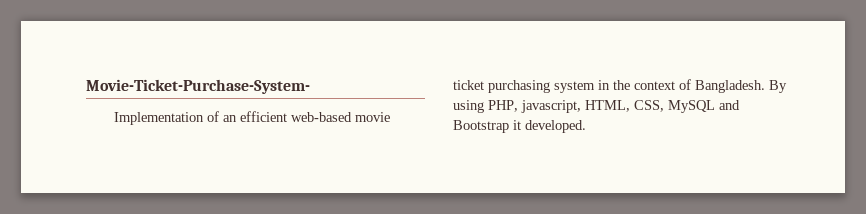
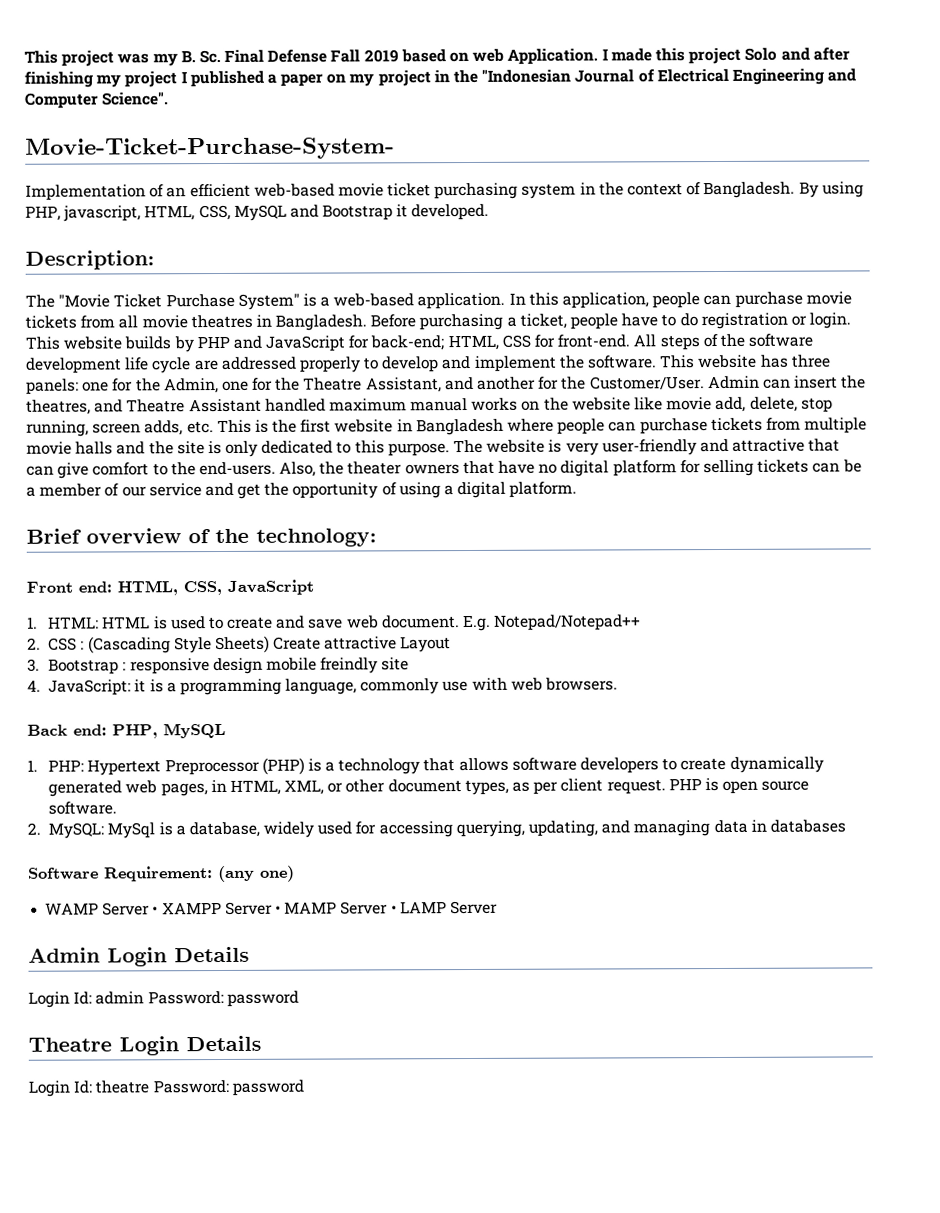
(86, 86) none -> [24,47,850,67] [24,68,857,88] [24,92,169,109] This project was my B. Sc. Final Defense Fall 2019 based on web Application. I made this project Solo and after finishing my project I published a paper on my project in the "Indonesian Journal of Electrical Engineering and Computer Science". //
(586, 126) none -> [25,250,155,270] [25,291,852,310] [25,312,852,331] [25,333,814,353] [25,354,831,374] [26,375,867,395] [26,396,833,415] [26,417,868,437] [26,438,841,457] [26,459,862,479] [26,481,578,499] [26,528,377,547] [26,579,314,596] [27,614,642,632] [27,635,452,654] [27,657,410,675] [27,677,619,696] [27,722,226,739] [27,756,824,776] [48,778,810,797] [48,801,118,815] [27,819,846,839] [28,865,295,883] [45,900,498,916] [28,946,250,967] [28,990,299,1008] [28,1035,262,1056] [28,1079,304,1097] // Description: // The "Movie Ticket Purchase System" is a web-based application. In this application, people can purchase movie tickets from all movie theatres in Bangladesh. Before purchasing a ticket, people have to do registration or login. This website builds by PHP and JavaScript for back-end; HTML, CSS for front-end. All steps of the software development life cycle are addressed properly to develop and implement the software. This website has three panels: one for the Admin, one for the Theatre Assistant, and another for the Customer/User. Admin can insert the theatres, and Theatre Assistant handled maximum manual works on the website like movie add, delete, stop running, screen adds, etc. This is the first website in Bangladesh where people can purchase tickets from multiple movie halls and the site is only dedicated to this purpose. The website is very user-friendly and attractive that can give comfort to the end-users. Also, the theater owners that have no digital platform for selling tickets can be a member of our service and get the opportunity of using a digital platform. // Brief overview of the technology: // Front end: HTML, CSS, JavaScript // 1. HTML: HTML is used to create and save web document. E.g. Notepad/Notepad++ // 2. CSS : (Cascading Style Sheets) Create attractive Layout // 3. Bootstrap : responsive design mobile freindly site // 4. JavaScript: it is a programming language, commonly use with web browsers. // Back end: PHP, MySQL // 1. PHP: Hypertext Preprocessor (PHP) is a technology that allows software developers to create dynamically generated web pages, in HTML, XML, or other document types, as per client request. PHP is open source software. // 2. MySQL: MySql is a database, widely used for accessing querying, updating, and managing data in databases // Software Requirement: (any one) // WAMP Server • XAMPP Server • MAMP Server • LAMP Server // Admin Login Details // Login Id: admin Password: password // Theatre Login Details // Login Id: theatre Password: password

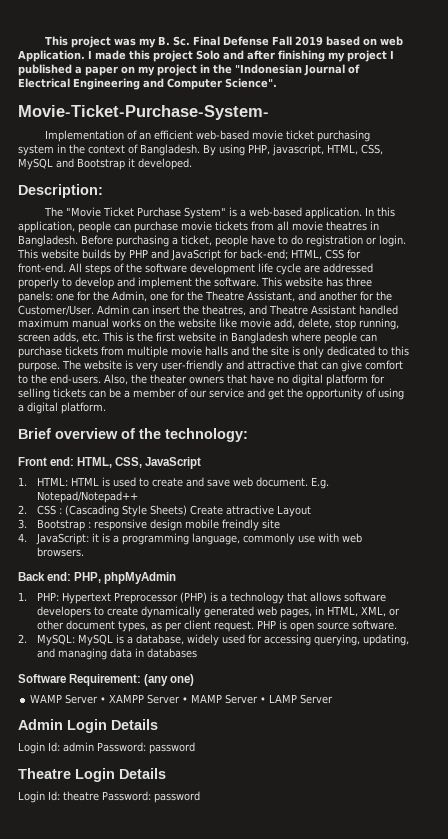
[163,722,226,739] MySQL -> [104,572,177,584] phpMyAdmin
[107,822,156,839] MySql -> [77,634,113,646] MySQL

